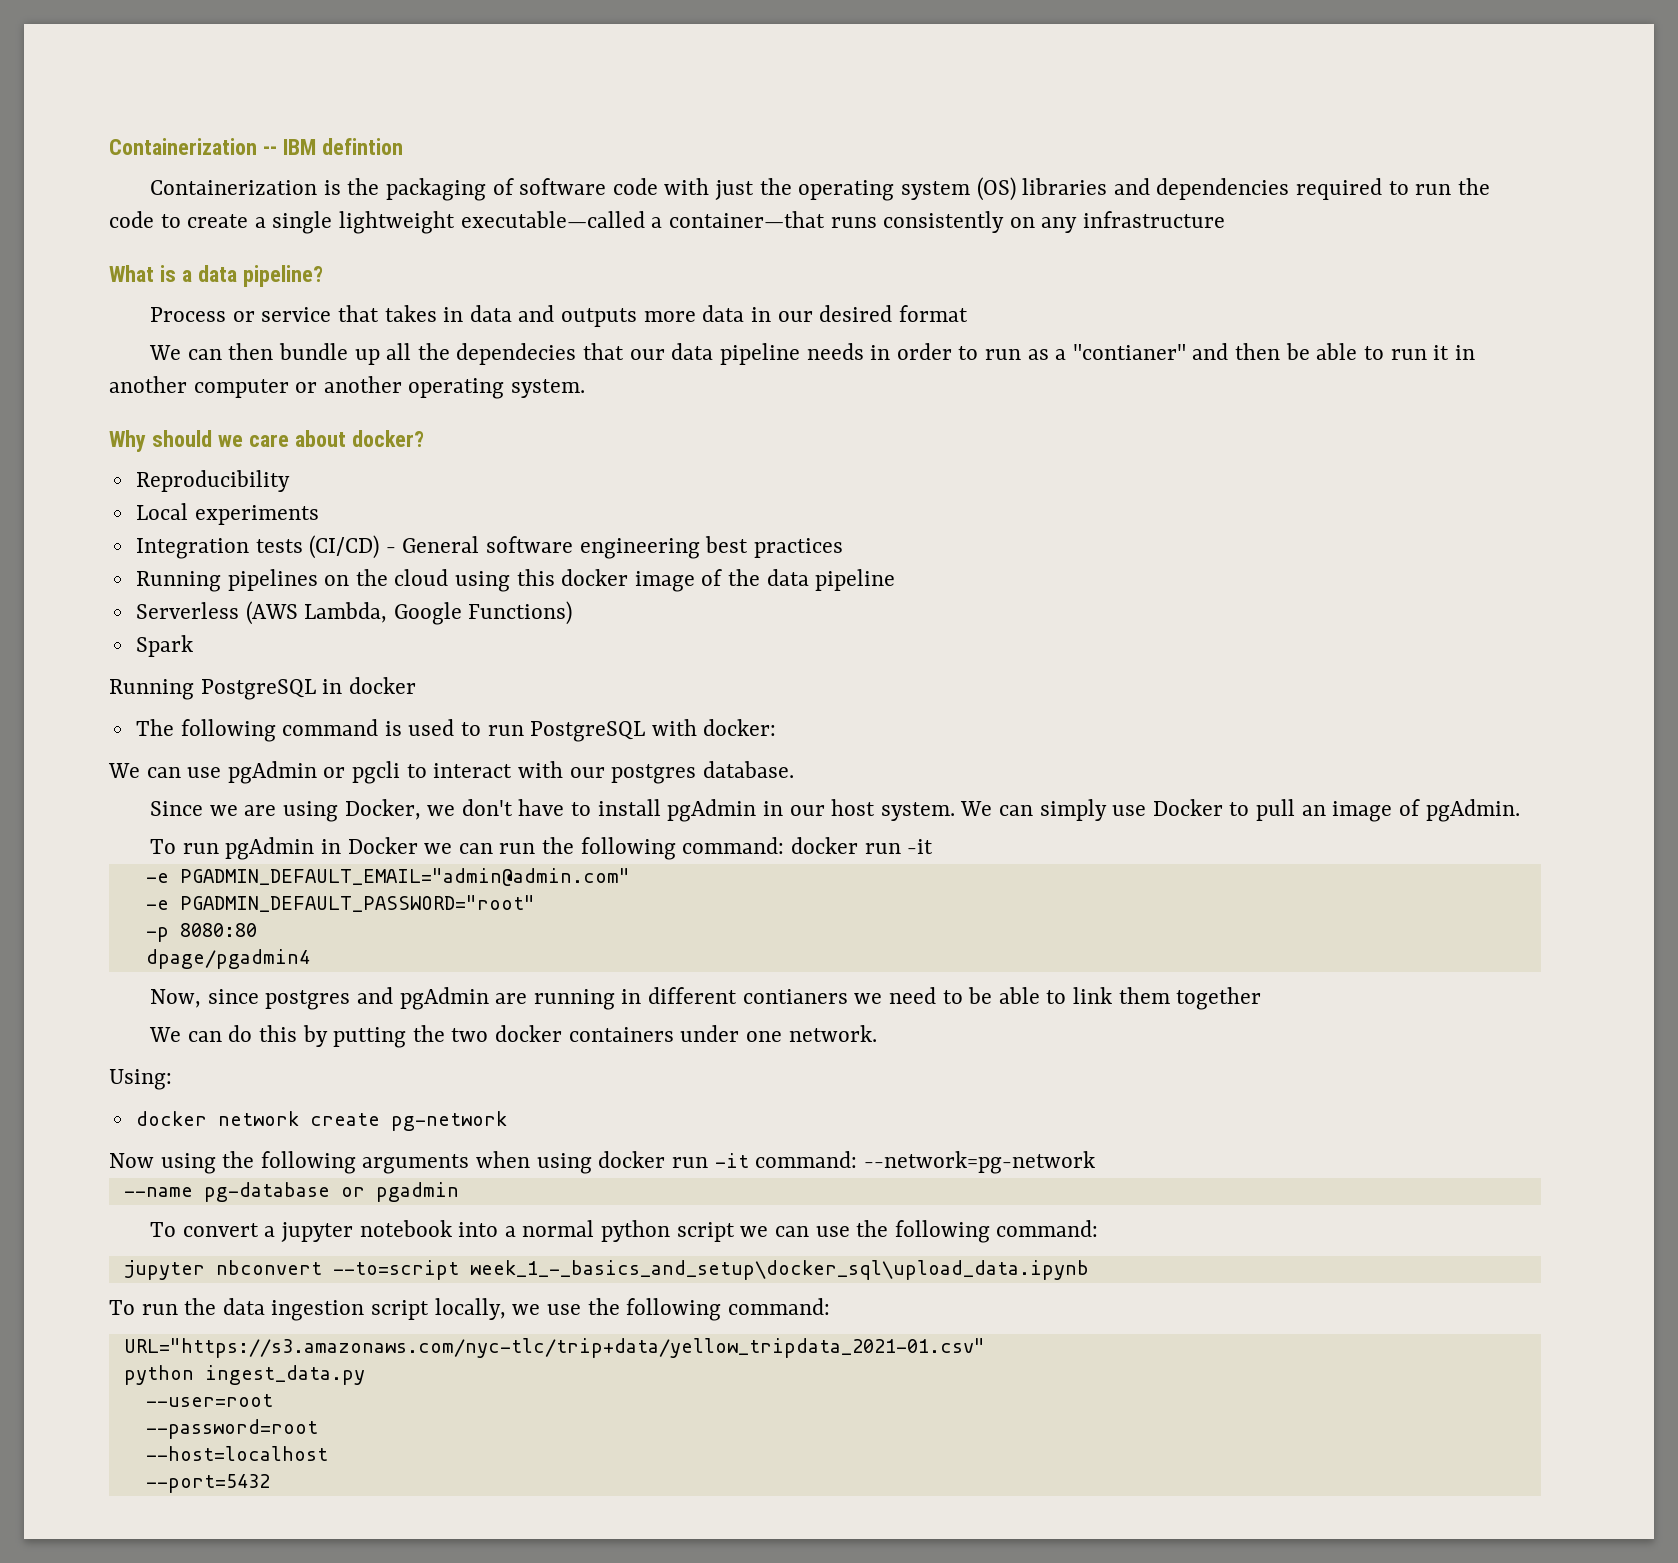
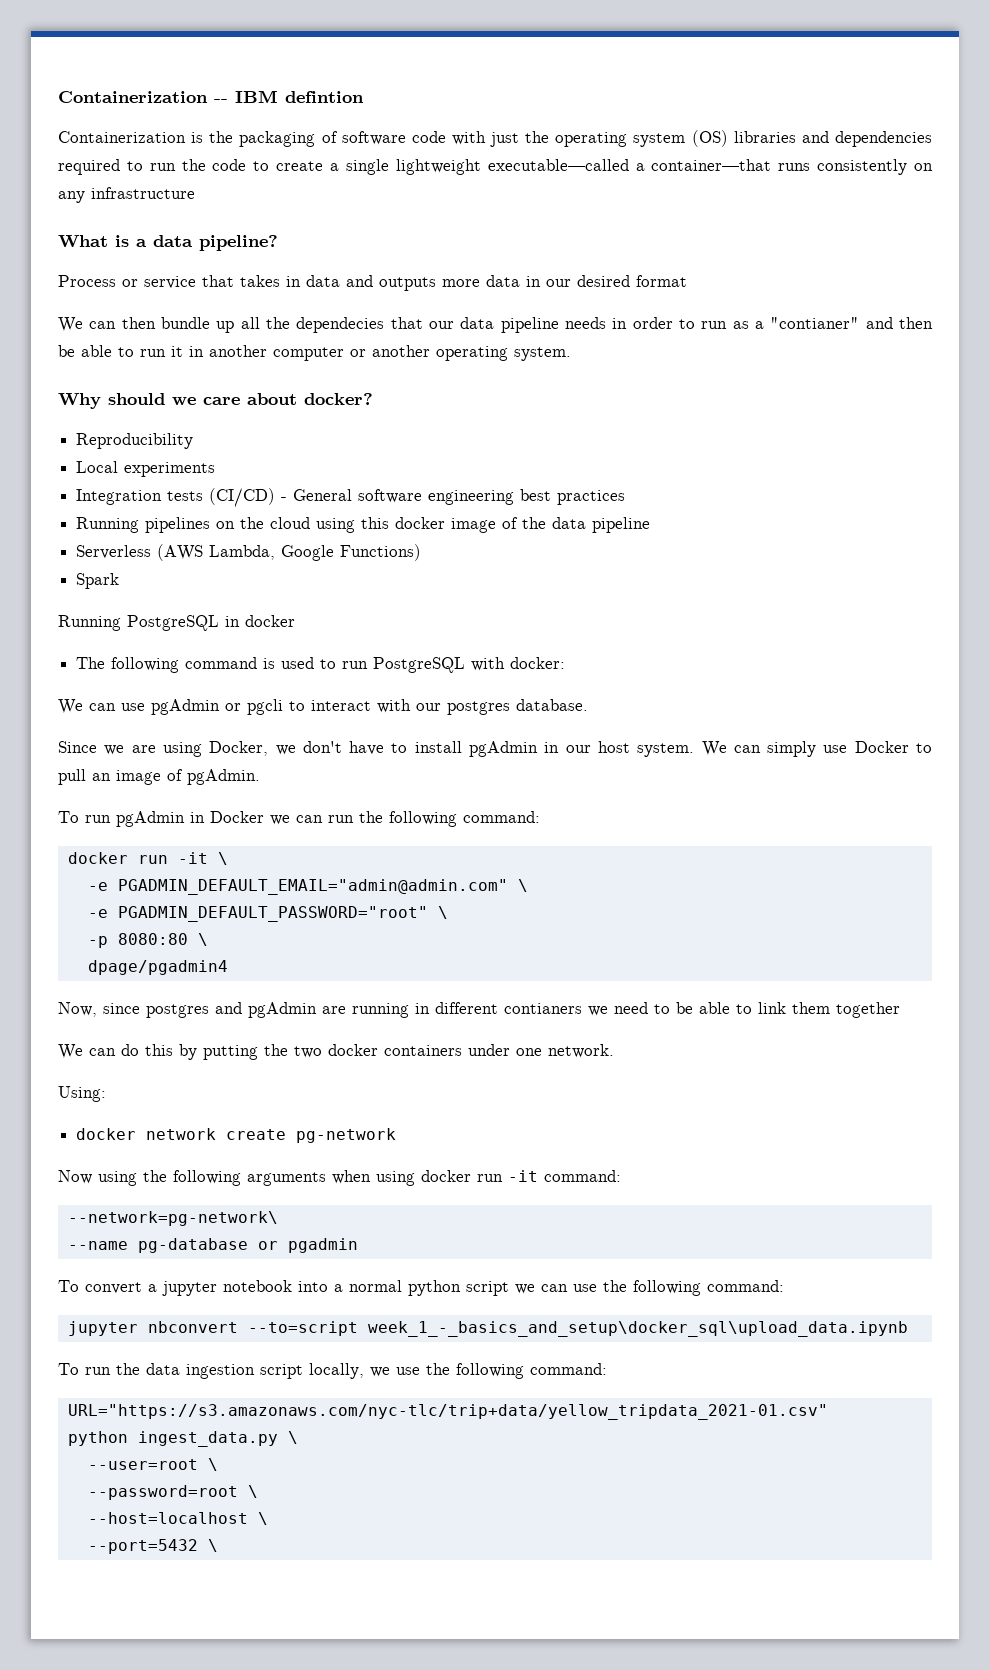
[790,837,934,854] docker run -it -> [67,852,228,865] // docker run -it \
(630, 877) none -> [517,879,528,892] \
(535, 903) none -> [437,906,448,919] \
(257, 930) none -> [197,933,208,946] \
[863,1151,1095,1174] --network=pg-network -> [67,1211,278,1226] // --network=pg-network\
(365, 1375) none -> [287,1431,298,1444] \
(273, 1400) none -> [207,1458,218,1471] \
(318, 1429) none -> [247,1485,258,1498] \
(328, 1453) none -> [257,1512,268,1525] \
(270, 1483) none -> [207,1539,218,1552] \

